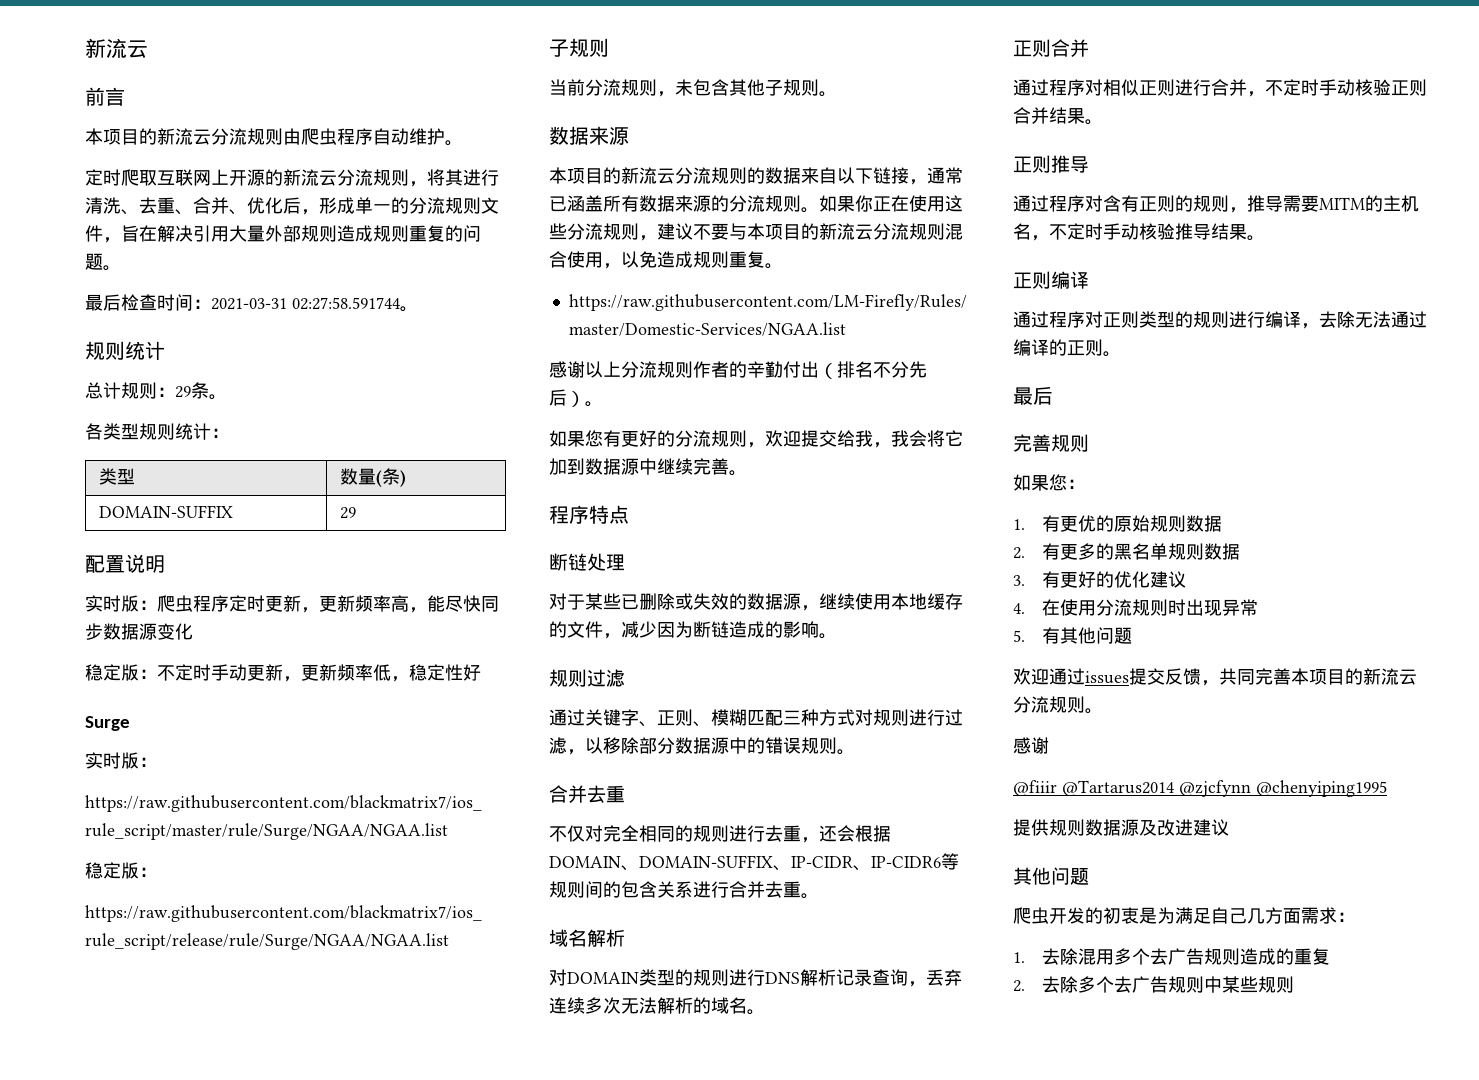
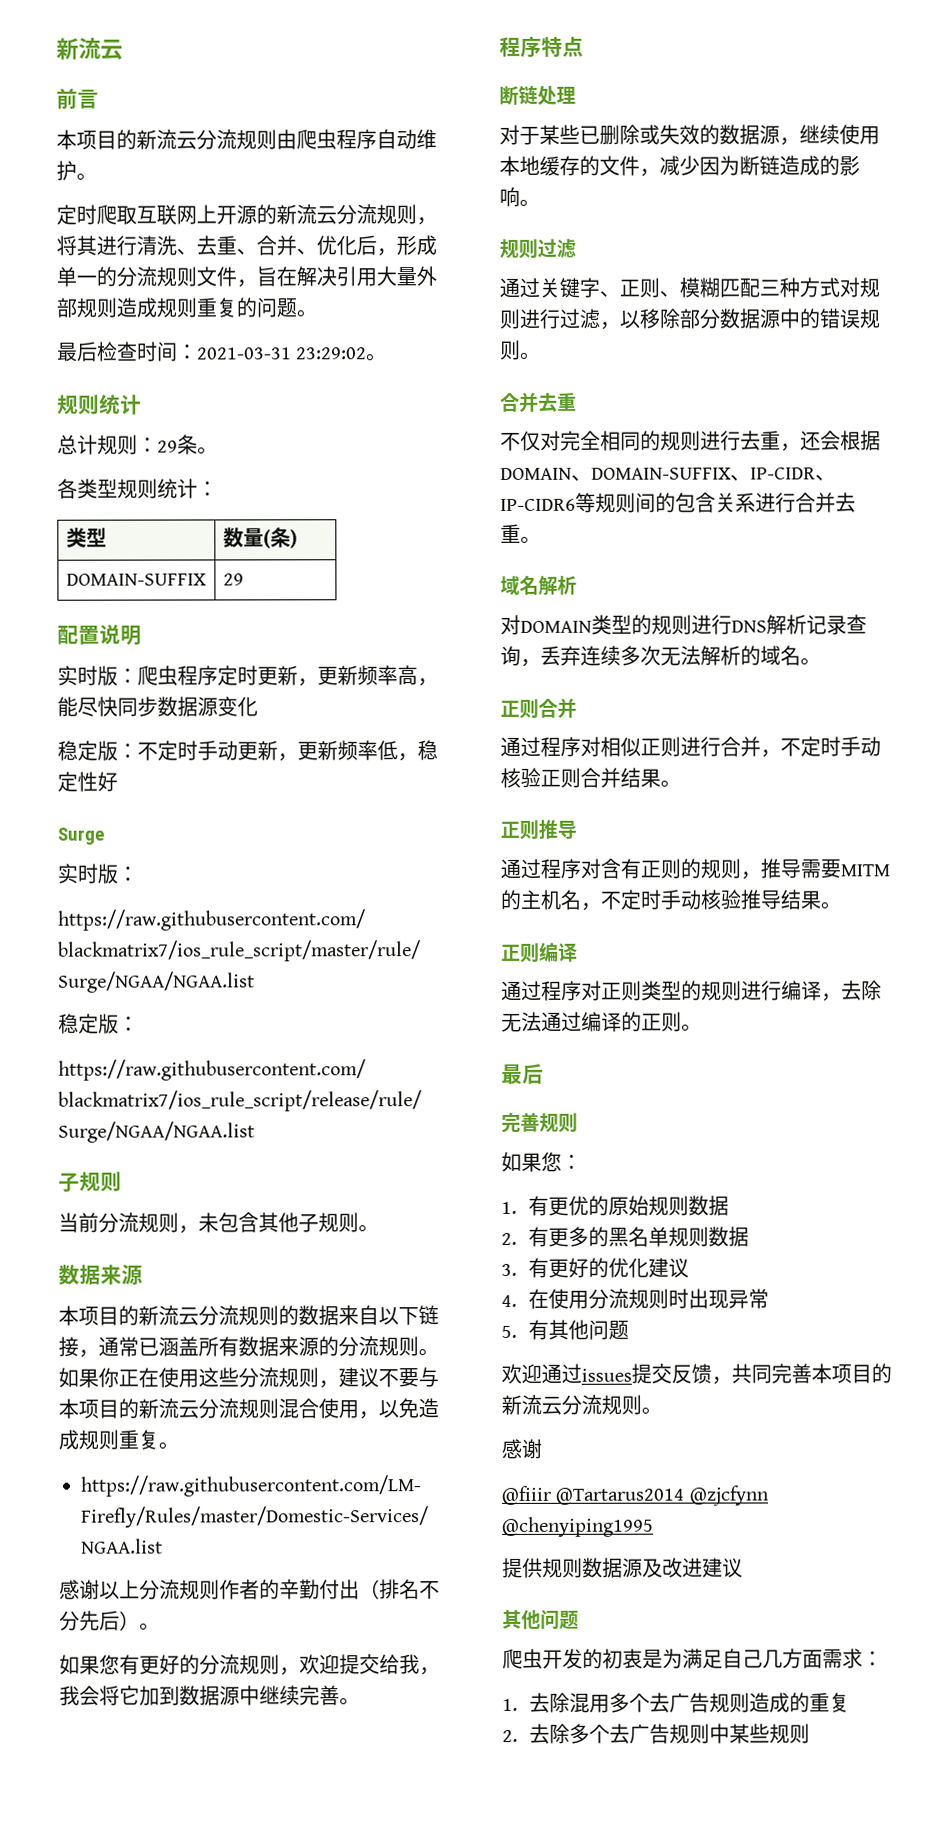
[292,297,400,310] 02:27:58.591744 -> [296,347,368,360] 23:29:02

